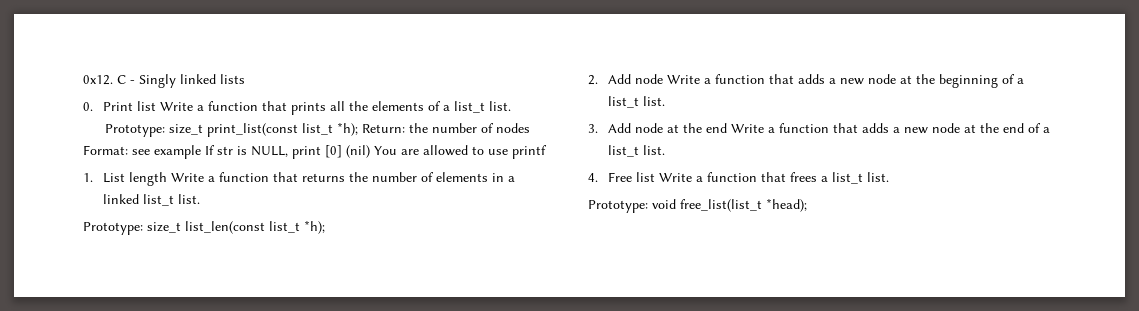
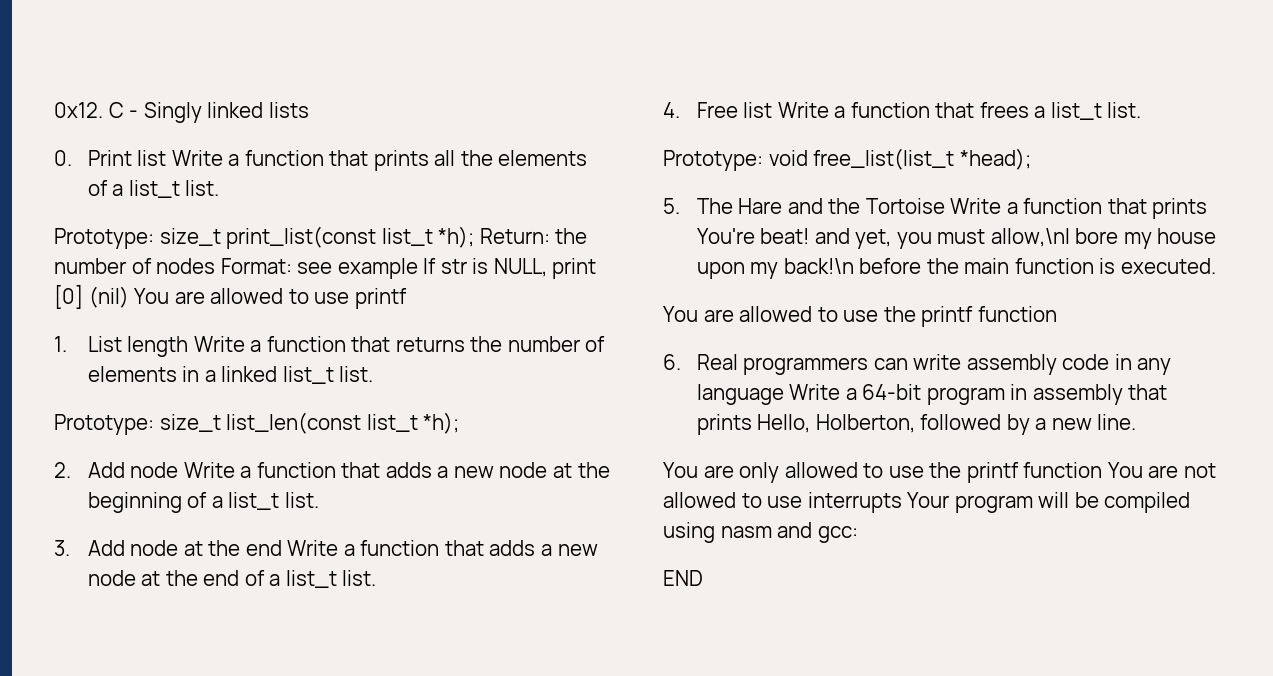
(807, 205) none -> [663,198,1208,219] [696,228,1217,249] [696,258,1216,279] [663,306,1057,327] [663,354,1172,375] [696,384,1168,405] [696,414,1137,435] [663,462,1216,483] [663,492,1191,513] [663,522,858,543] [663,570,703,586] // 5. The Hare and the Tortoise Write a function that prints You're beat! and yet, you must allow,\nI bore my house upon my back!\n before the main function is executed. // You are allowed to use the printf function // 6. Real programmers can write assembly code in any language Write a 64-bit program in assembly that prints Hello, Holberton, followed by a new line. // You are only allowed to use the printf function You are not allowed to use interrupts Your program will be compiled using nasm and gcc: // END

